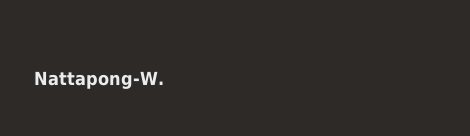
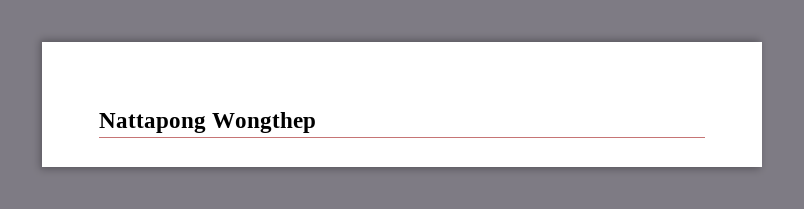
[34,71,164,89] Nattapong-W. -> [99,112,317,133] Nattapong Wongthep

